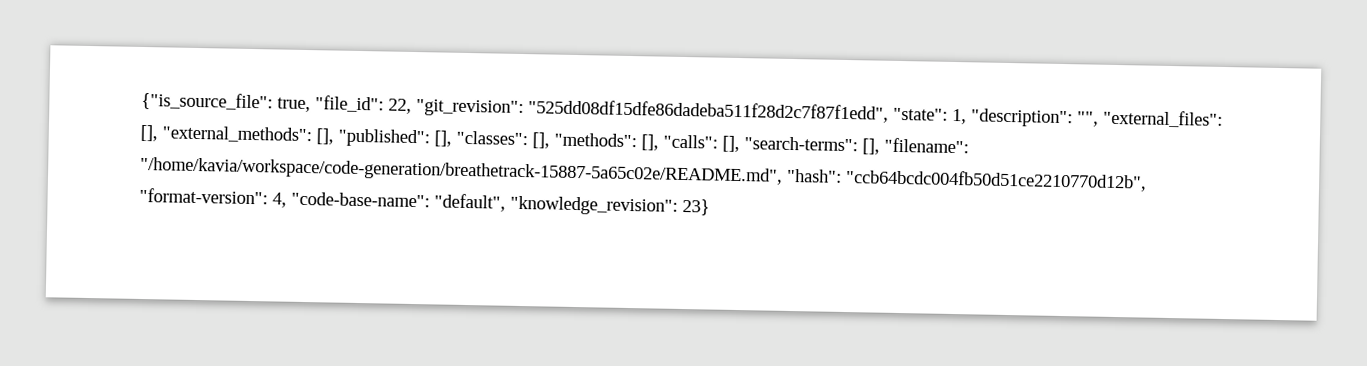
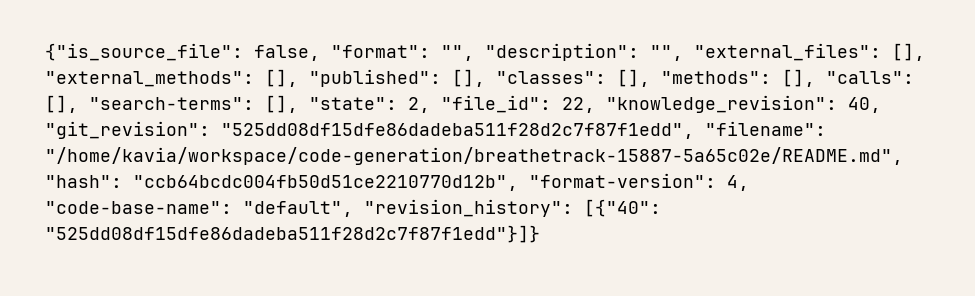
[277,95,967,125] true, "file_id": 22, "git_revision": "525dd08df15dfe86dadeba511f28d2c7f87f1edd", "state": 1, -> [254,45,474,61] false, "format": "",
(880, 146) none -> [309,95,881,113] [45,121,694,139] "state": 2, "file_id": 22, "knowledge_revision": 40, "git_revision": "525dd08df15dfe86dadeba511f28d2c7f87f1edd",
[510,195,710,216] "knowledge_revision": 23} -> [364,199,661,217] [45,225,540,243] "revision_history": [{"40": "525dd08df15dfe86dadeba511f28d2c7f87f1edd"}]}

